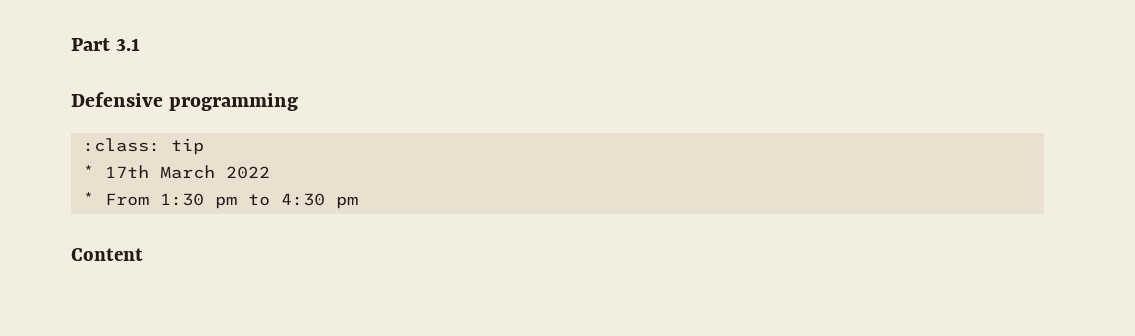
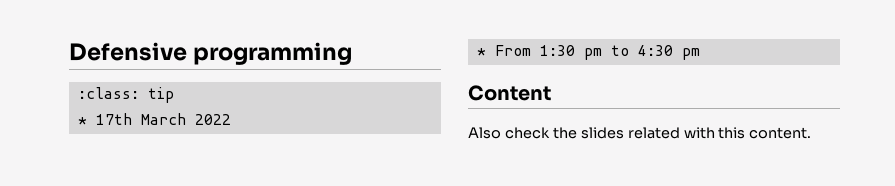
[71,38,141,51] Part 3.1 // -> (69, 51) none
(143, 254) none -> [468,127,812,139] // Also check the slides related with this content.

